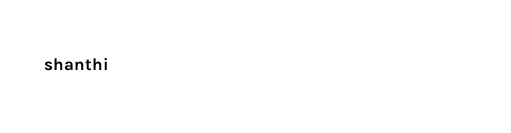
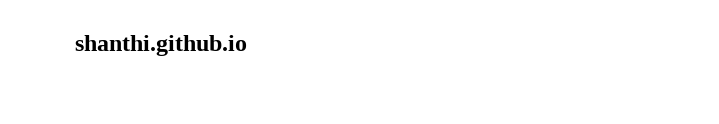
[44,57,109,71] shanthi -> [75,35,247,56] shanthi.github.io

